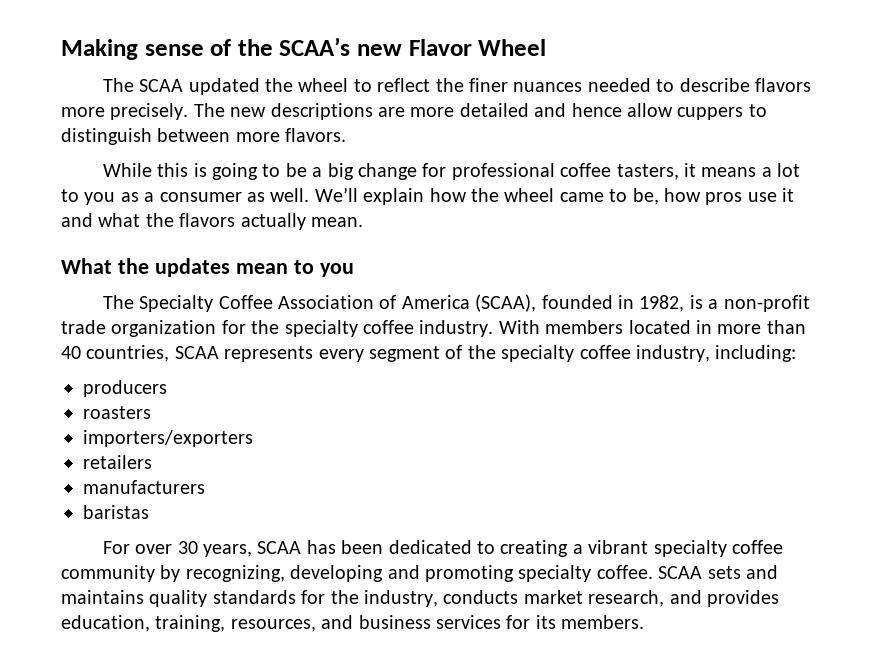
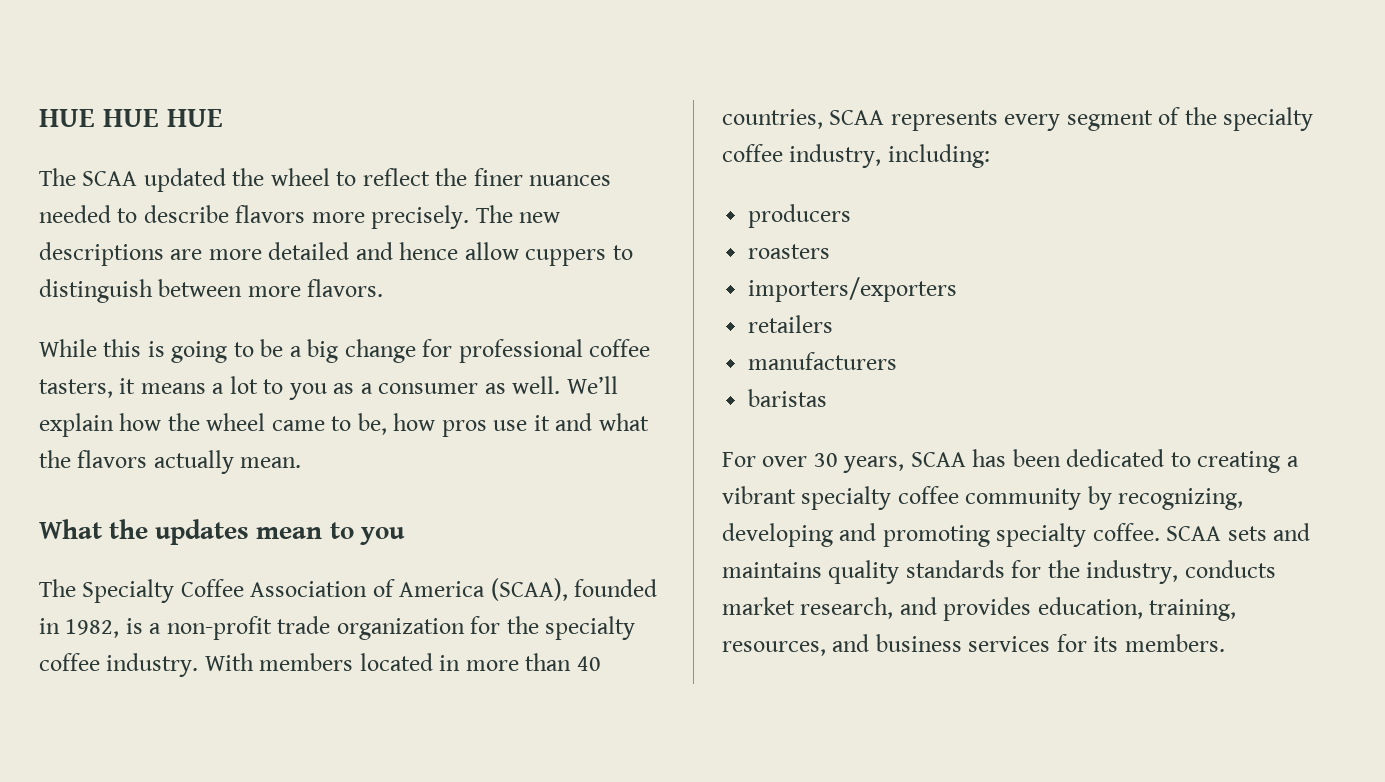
[61,37,547,60] Making sense of the SCAA’s new Flavor Wheel -> [39,109,223,127] HUE HUE HUE

